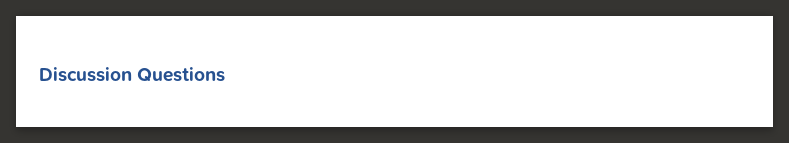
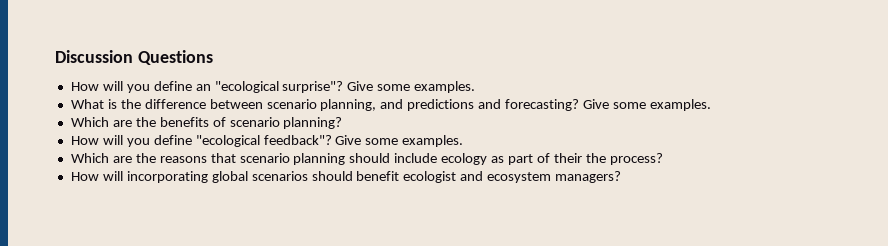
(226, 74) none -> [70,81,476,93] [70,99,711,111] [70,117,343,129] [70,135,464,147] [70,153,663,165] [70,171,622,183] // How will you define an "ecological surprise"? Give some examples. // What is the difference between scenario planning, and predictions and forecasting? Give some examples. // Which are the benefits of scenario planning? // How will you define "ecological feedback"? Give some examples. // Which are the reasons that scenario planning should include ecology as part of their the process? // How will incorporating global scenarios should benefit ecologist and ecosystem managers?

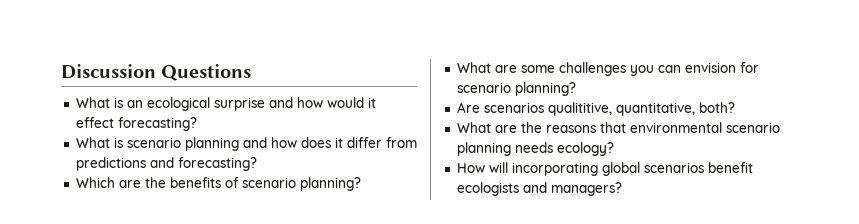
[70,81,476,93] [70,99,404,111] How will you define an "ecological surprise"? Give some examples. // What is the difference between scenario planning, and -> [75,97,376,111] [75,117,197,131] [75,137,417,151] What is an ecological surprise and how would it effect forecasting? // What is scenario planning and how does it differ from
[583,99,711,111] Give some examples. -> (257, 164) none
[70,135,464,147] [70,153,109,163] How will you define "ecological feedback"? Give some examples. // Which -> [456,62,759,76] [456,82,576,96] [456,102,735,116] [456,122,491,133] What are some challenges you can envision for scenario planning? // Are scenarios qualititive, quantitative, both? // What
[239,153,663,165] scenario planning should include ecology as part of their the process? -> [629,122,780,133] [456,142,614,156] environmental scenario planning needs ecology?
[311,171,552,183] should benefit ecologist and ecosystem -> [707,162,753,173] [456,182,547,196] benefit ecologists and

